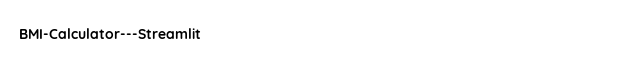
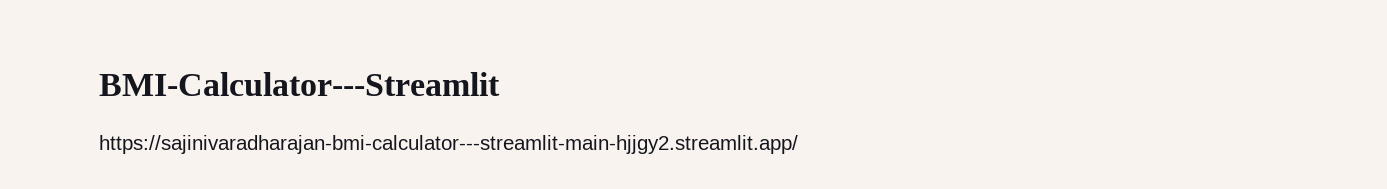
(201, 33) none -> [99,135,798,154] // https://sajinivaradharajan-bmi-calculator---streamlit-main-hjjgy2.streamlit.app/

